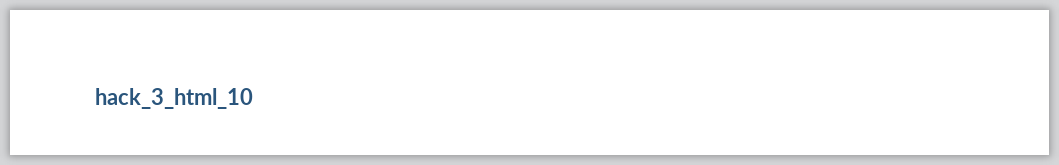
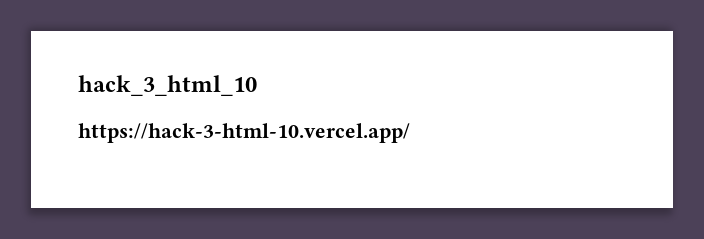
(253, 98) none -> [78,123,410,143] // https://hack-3-html-10.vercel.app/

